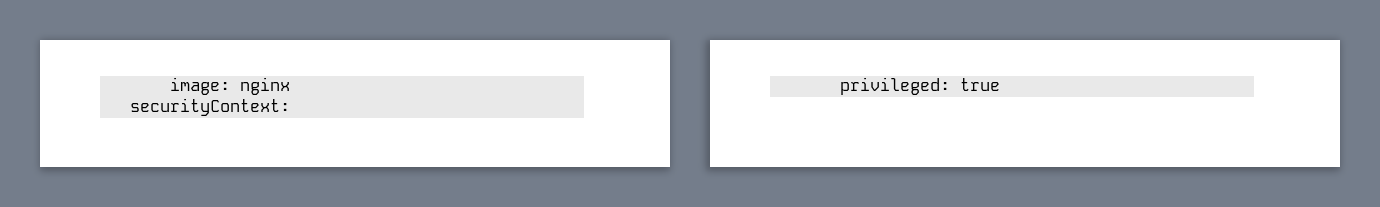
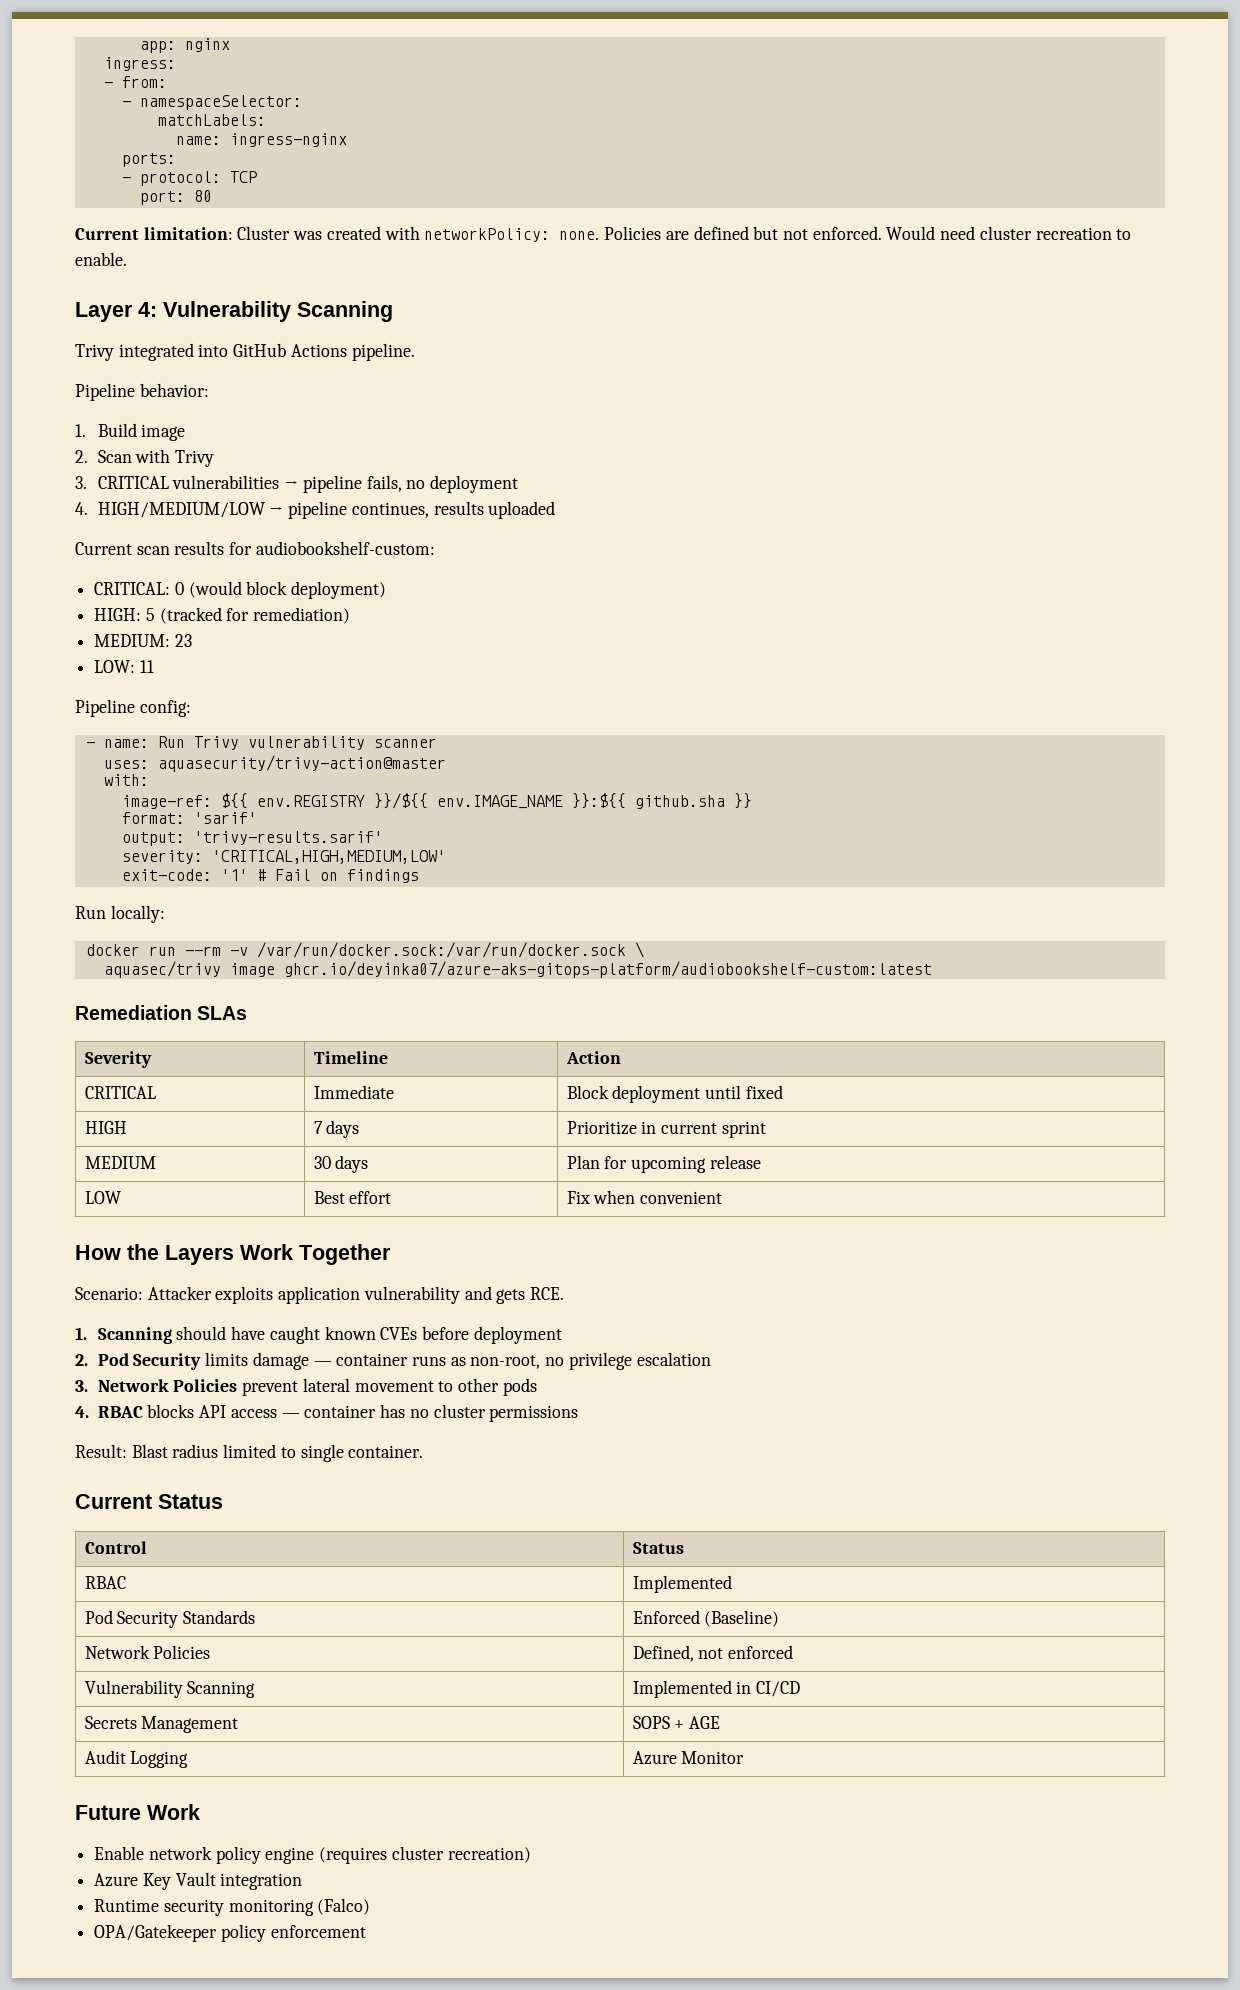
[170,77,231,95] image: -> [139,41,176,53] app:
[130,98,291,116] [840,77,1001,95] securityContext: // privileged: true -> [103,57,176,71] [103,76,167,88] [121,95,302,110] [157,114,266,126] [175,133,347,147] [121,153,176,167] [121,171,257,186] [139,190,212,205] [75,226,1132,242] [75,252,127,266] [75,301,393,322] [75,343,415,361] [75,383,209,401] [75,423,186,441] [75,449,215,467] [75,475,518,493] [75,501,556,519] [75,541,435,555] [94,581,387,599] [94,607,351,624] [94,634,192,647] [94,660,154,673] [75,699,191,717] [85,736,437,750] [103,755,446,772] [103,774,149,786] [121,793,752,809] [121,812,257,824] [121,831,383,846] [121,850,446,864] [121,869,419,883] [75,905,165,923] [85,942,644,958] [103,961,932,978] [75,1005,248,1020] [84,1051,152,1068] [313,1051,388,1064] [565,1051,621,1064] [84,1086,156,1099] [313,1085,394,1099] [566,1085,783,1103] [84,1121,127,1134] [313,1120,360,1138] [566,1121,766,1138] [84,1156,156,1169] [313,1155,369,1173] [566,1155,761,1173] [84,1191,121,1204] [313,1191,392,1204] [566,1190,723,1204] [75,1244,391,1265] [75,1286,565,1304] [75,1326,562,1344] [75,1352,711,1370] [75,1378,537,1396] [75,1404,579,1422] [75,1444,424,1462] [75,1494,223,1509] [84,1541,147,1554] [632,1542,684,1554] [84,1576,126,1589] [632,1575,732,1593] [84,1610,256,1628] [632,1610,780,1627] [84,1645,211,1659] [632,1645,794,1662] [84,1680,256,1698] [632,1680,801,1698] [84,1716,239,1733] [632,1716,721,1729] [84,1750,189,1768] [632,1751,745,1765] [75,1804,200,1820] [94,1846,531,1864] [94,1872,303,1890] [94,1898,371,1916] [94,1924,366,1942] ingress: // - from: // - namespaceSelector: // matchLabels: // name: ingress-nginx // ports: // - protocol: TCP // port: 80 // Current limitation: Cluster was created with networkPolicy: none. Policies are defined but not enforced. Would need cluster recreation to enable. // Layer 4: Vulnerability Scanning // Trivy integrated into GitHub Actions pipeline. // Pipeline behavior: // 1. Build image // 2. Scan with Trivy // 3. CRITICAL vulnerabilities → pipeline fails, no deployment // 4. HIGH/MEDIUM/LOW → pipeline continues, results uploaded // Current scan results for audiobookshelf-custom: // CRITICAL: 0 (would block deployment) // HIGH: 5 (tracked for remediation) // MEDIUM: 23 // LOW: 11 // Pipeline config: // - name: Run Trivy vulnerability scanner // uses: aquasecurity/trivy-action@master // with: // image-ref: ${{ env.REGISTRY }}/${{ env.IMAGE_NAME }}:${{ github.sha }} // format: 'sarif' // output: 'trivy-results.sarif' // severity: 'CRITICAL,HIGH,MEDIUM,LOW' // exit-code: '1' # Fail on findings // Run locally: // docker run --rm -v /var/run/docker.sock:/var/run/docker.sock \ // aquasec/trivy image ghcr.io/deyinka07/azure-aks-gitops-platform/audiobookshelf-custom:latest // Remediation SLAs // Severity | Timeline | Action // CRITICAL | Immediate | Block deployment until fixed // HIGH | 7 days | Prioritize in current sprint // MEDIUM | 30 days | Plan for upcoming release // LOW | Best effort | Fix when convenient // How the Layers Work Together // Scenario: Attacker exploits application vulnerability and gets RCE. // 1. Scanning should have caught known CVEs before deployment // 2. Pod Security limits damage — container runs as non-root, no privilege escalation // 3. Network Policies prevent lateral movement to other pods // 4. RBAC blocks API access — container has no cluster permissions // Result: Blast radius limited to single container. // Current Status // Control | Status // RBAC | Implemented // Pod Security Standards | Enforced (Baseline) // Network Policies | Defined, not enforced // Vulnerability Scanning | Implemented in CI/CD // Secrets Management | SOPS + AGE // Audit Logging | Azure Monitor // Future Work // Enable network policy engine (requires cluster recreation) // Azure Key Vault integration // Runtime security monitoring (Falco) // OPA/Gatekeeper policy enforcement

